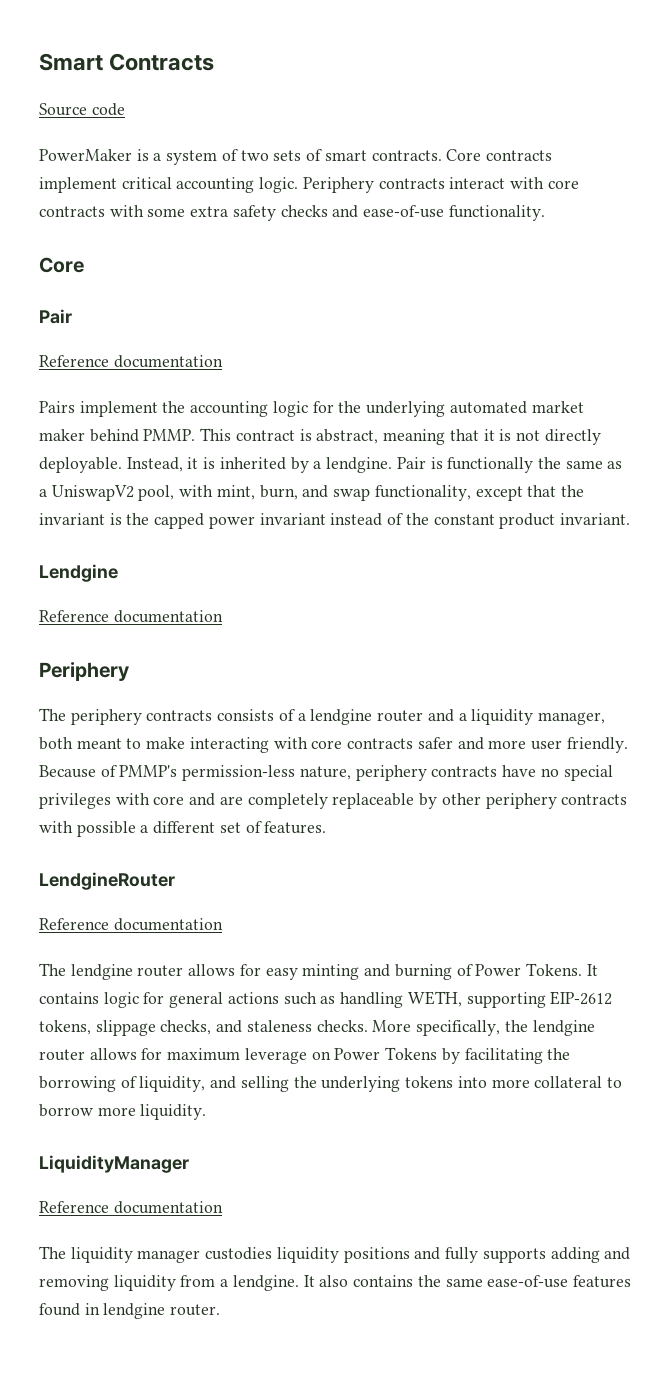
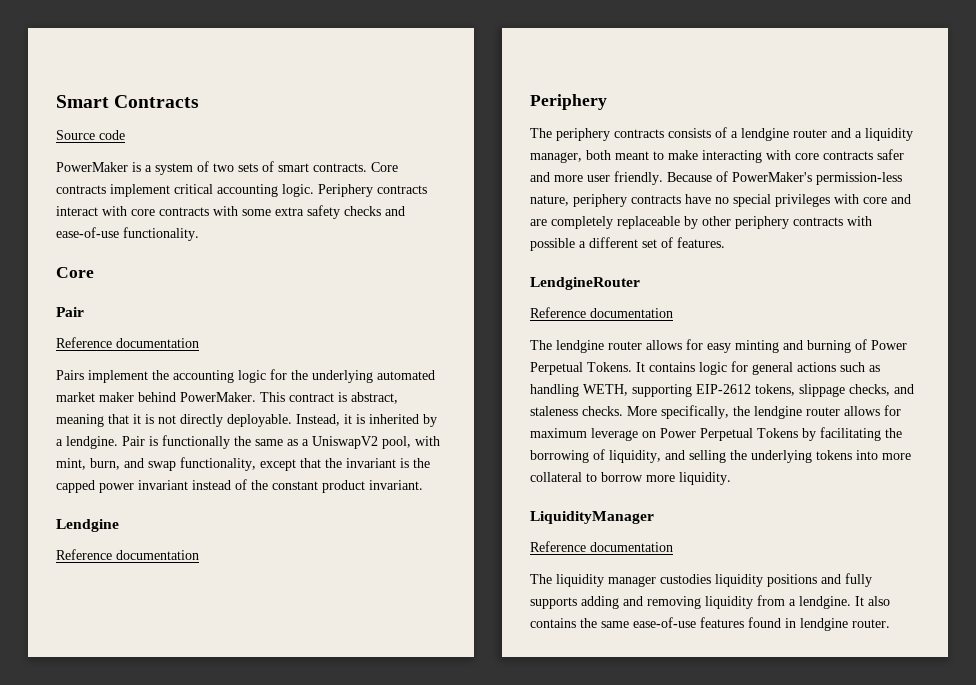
[143,429,196,441] PMMP. -> [180,392,256,402] PowerMaker.
[119,765,178,777] PMMP's -> [732,172,812,182] PowerMaker's
(522, 970) none -> [530,362,583,375] Perpetual
(381, 1054) none -> [700,428,753,441] Perpetual

